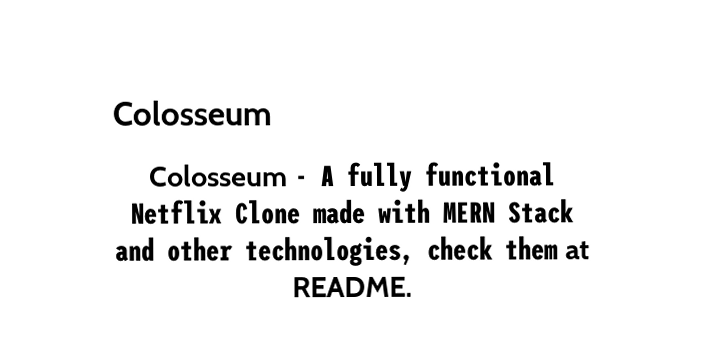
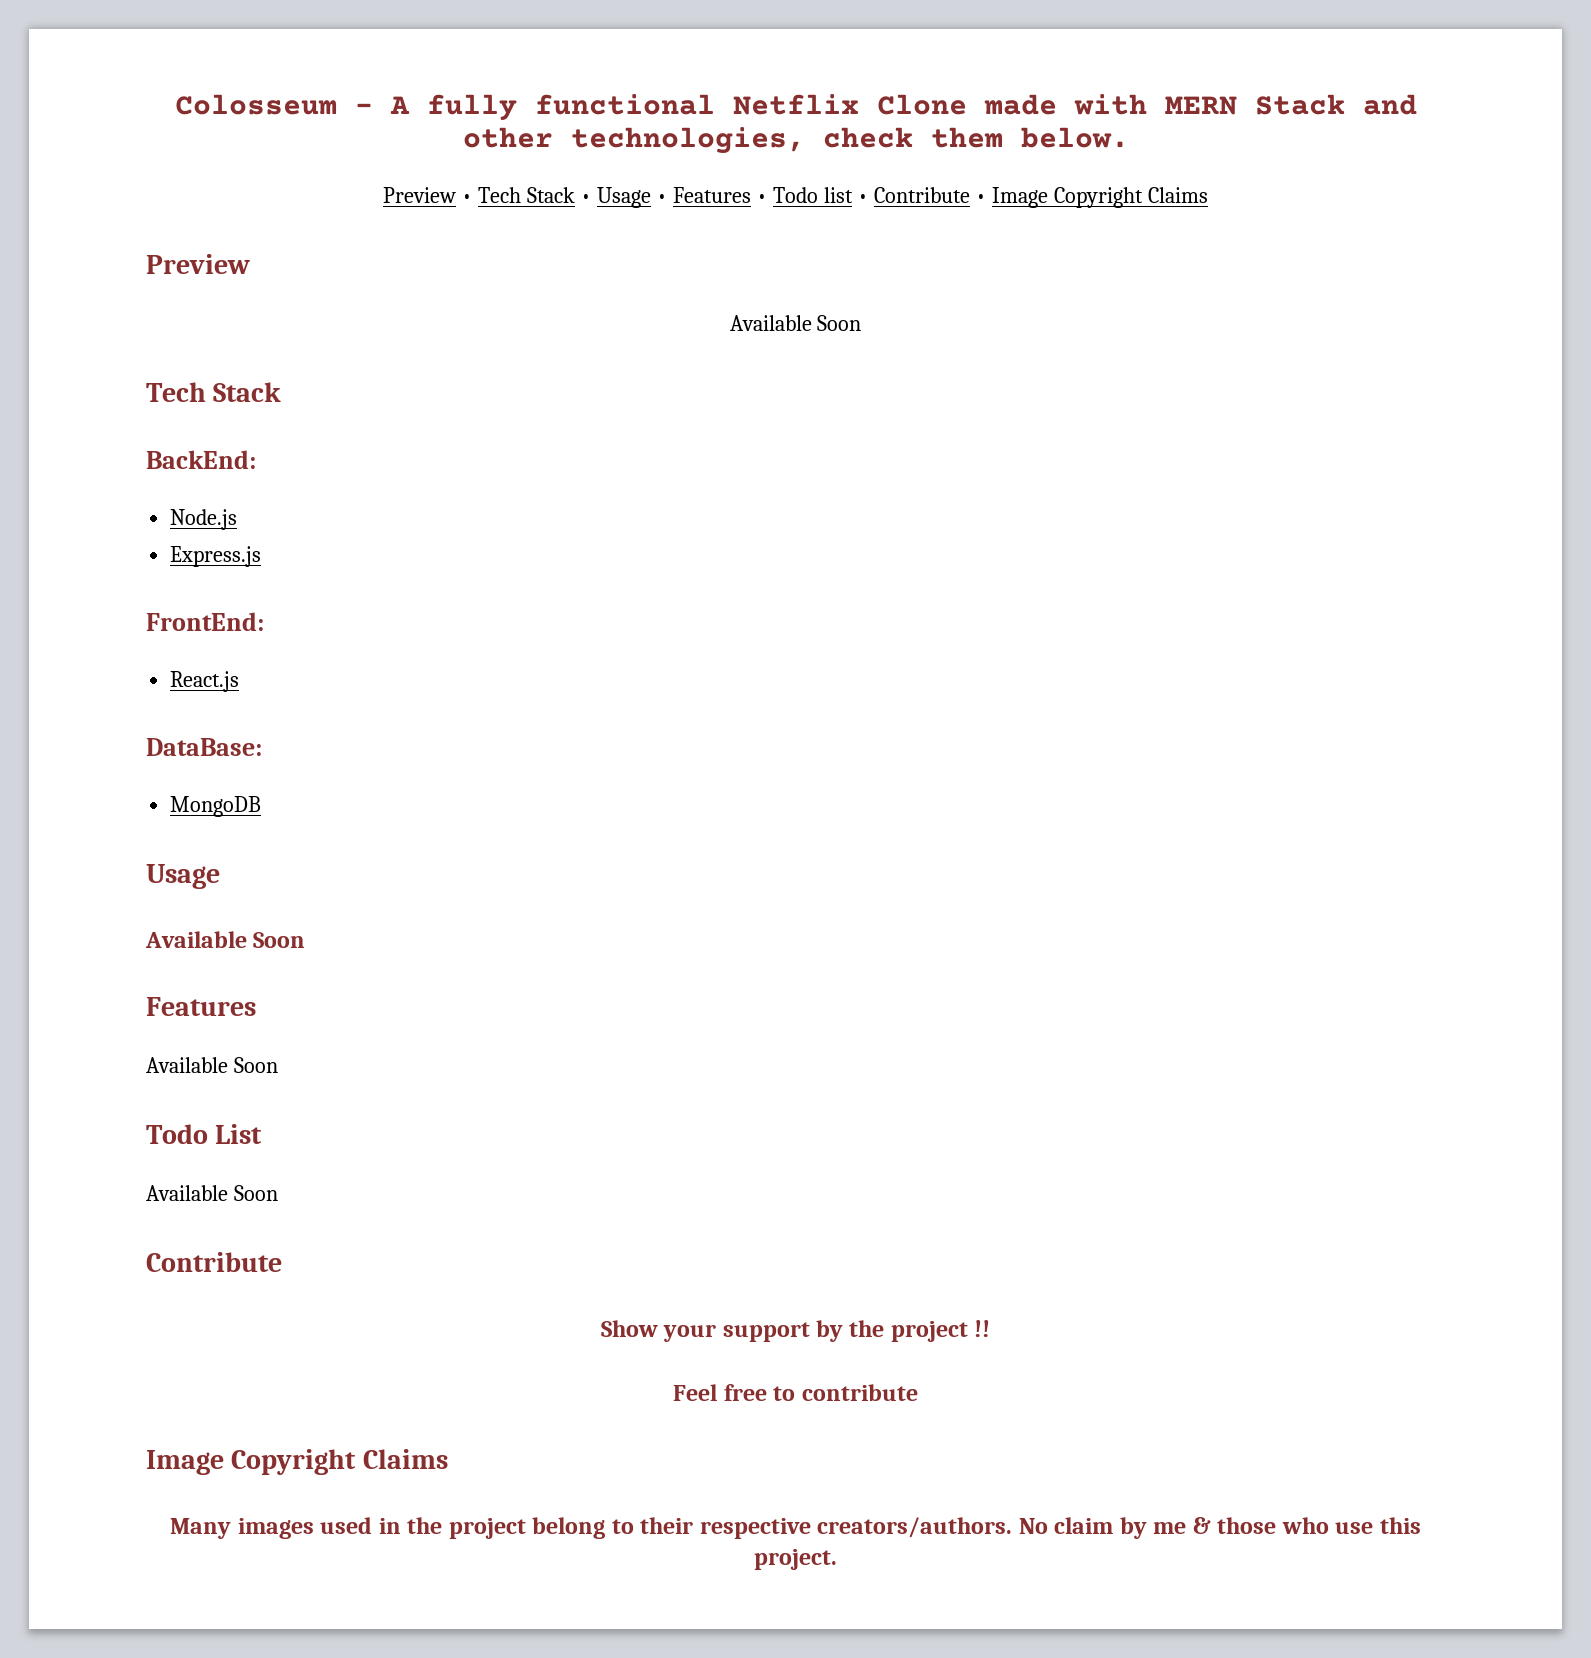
[112,100,272,126] [148,164,289,187] Colosseum // Colosseum -> [174,94,337,115] Colosseum
[564,241,590,260] [292,276,413,298] at README. -> [1020,127,1129,148] [383,187,1208,208] [146,254,250,274] [729,315,862,331] [146,382,282,402] [146,450,256,469] [170,509,238,530] [170,546,262,567] [146,612,264,631] [170,671,240,692] [146,738,262,756] [170,796,262,817] [146,864,220,889] [145,931,306,948] [146,997,256,1016] [146,1057,278,1073] [146,1124,263,1144] [146,1185,278,1201] [146,1252,282,1272] [600,1320,991,1342] [673,1384,918,1401] [146,1449,448,1475] [170,1517,1421,1539] [754,1549,837,1570] below. // Preview • Tech Stack • Usage • Features • Todo list • Contribute • Image Copyright Claims // Preview // Available Soon // Tech Stack // BackEnd: // Node.js // Express.js // FrontEnd: // React.js // DataBase: // MongoDB // Usage // Available Soon // Features // Available Soon // Todo List // Available Soon // Contribute // Show your support by the project !! // Feel free to contribute // Image Copyright Claims // Many images used in the project belong to their respective creators/authors. No claim by me & those who use this project.

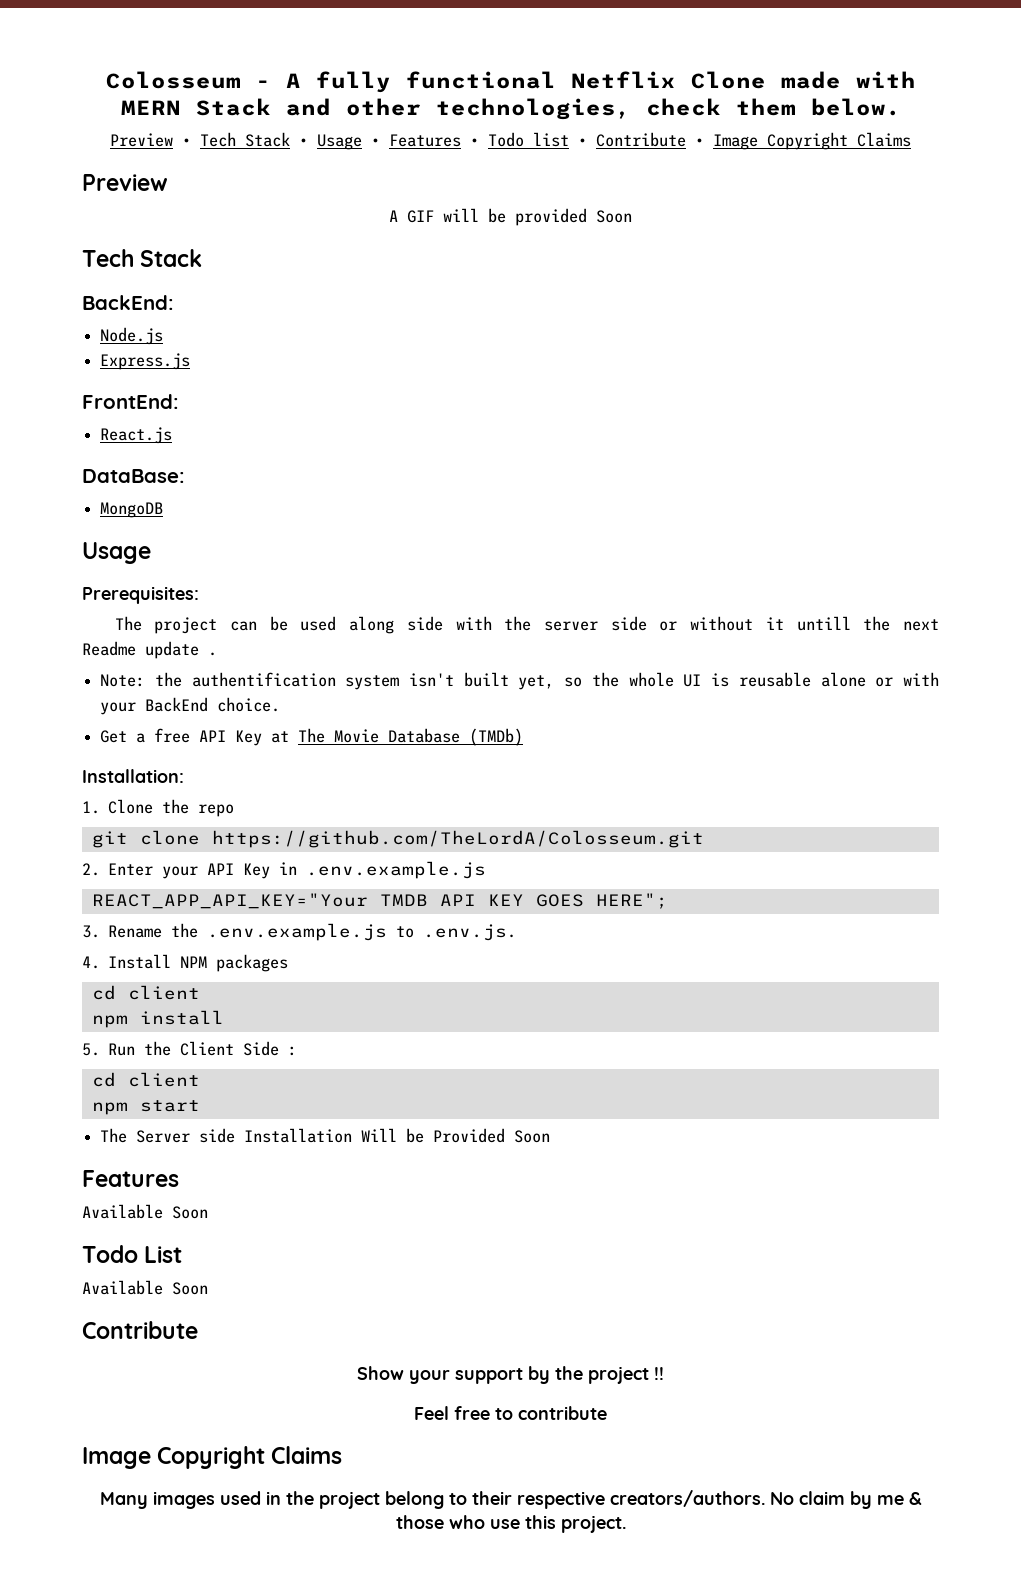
[729,315,812,331] Available -> [389,208,587,226] A GIF will be provided
[145,931,247,948] Available -> [82,586,199,604] [114,616,939,634] [82,641,217,659] [100,672,940,690] [100,697,281,715] [100,728,524,746] [82,769,184,783] [82,799,235,817] [91,830,704,848] [82,861,487,879] [91,893,668,909] [82,923,517,941] [82,954,289,972] [91,985,200,1000] [91,1010,224,1028] [82,1041,298,1056] [91,1072,200,1087] [91,1100,200,1115] [100,1128,506,1143] Prerequisites: // The project can be used along side with the server side or without it untill the next Readme update . // Note: the authentification system isn't built yet, so the whole UI is reusable alone or with your BackEnd choice. // Get a free API Key at The Movie Database (TMDb) // Installation: // 1. Clone the repo // git clone https://github.com/TheLordA/Colosseum.git // 2. Enter your API Key in .env.example.js // REACT_APP_API_KEY="Your TMDB API KEY GOES HERE"; // 3. Rename the .env.example.js to .env.js. // 4. Install NPM packages // cd client // npm install // 5. Run the Client Side : // cd client // npm start // The Server side Installation Will be Provided

